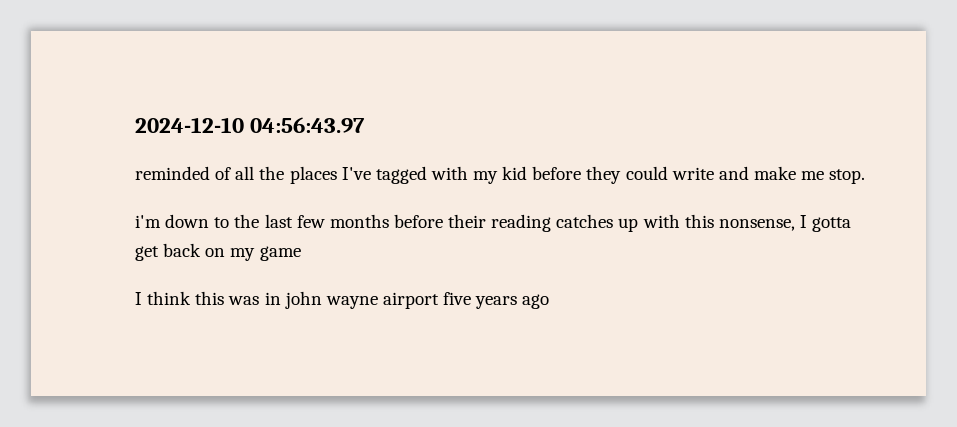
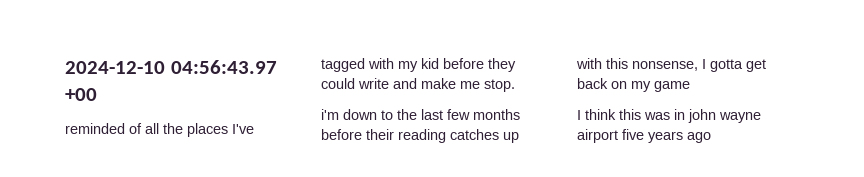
(366, 125) none -> [65,88,97,101] +00

